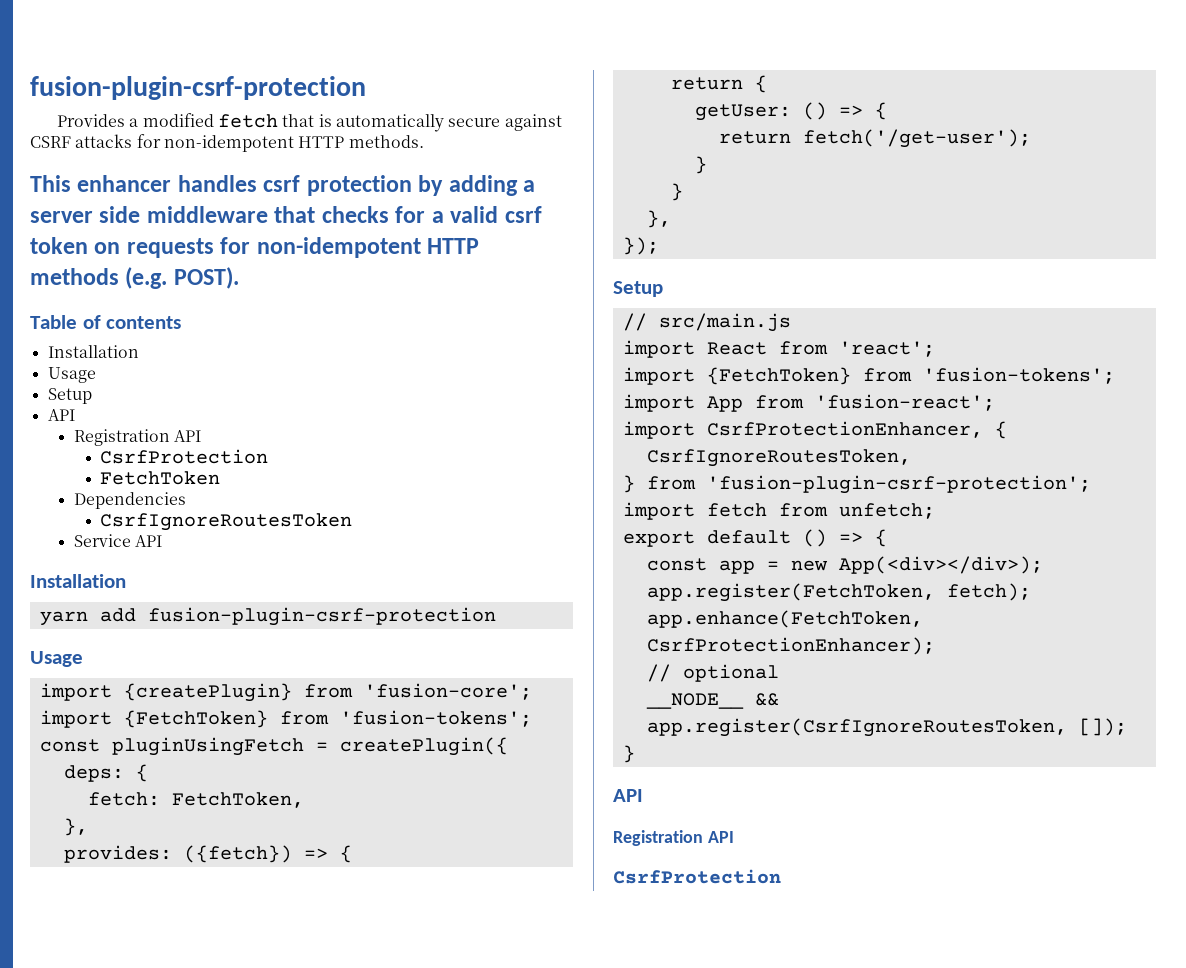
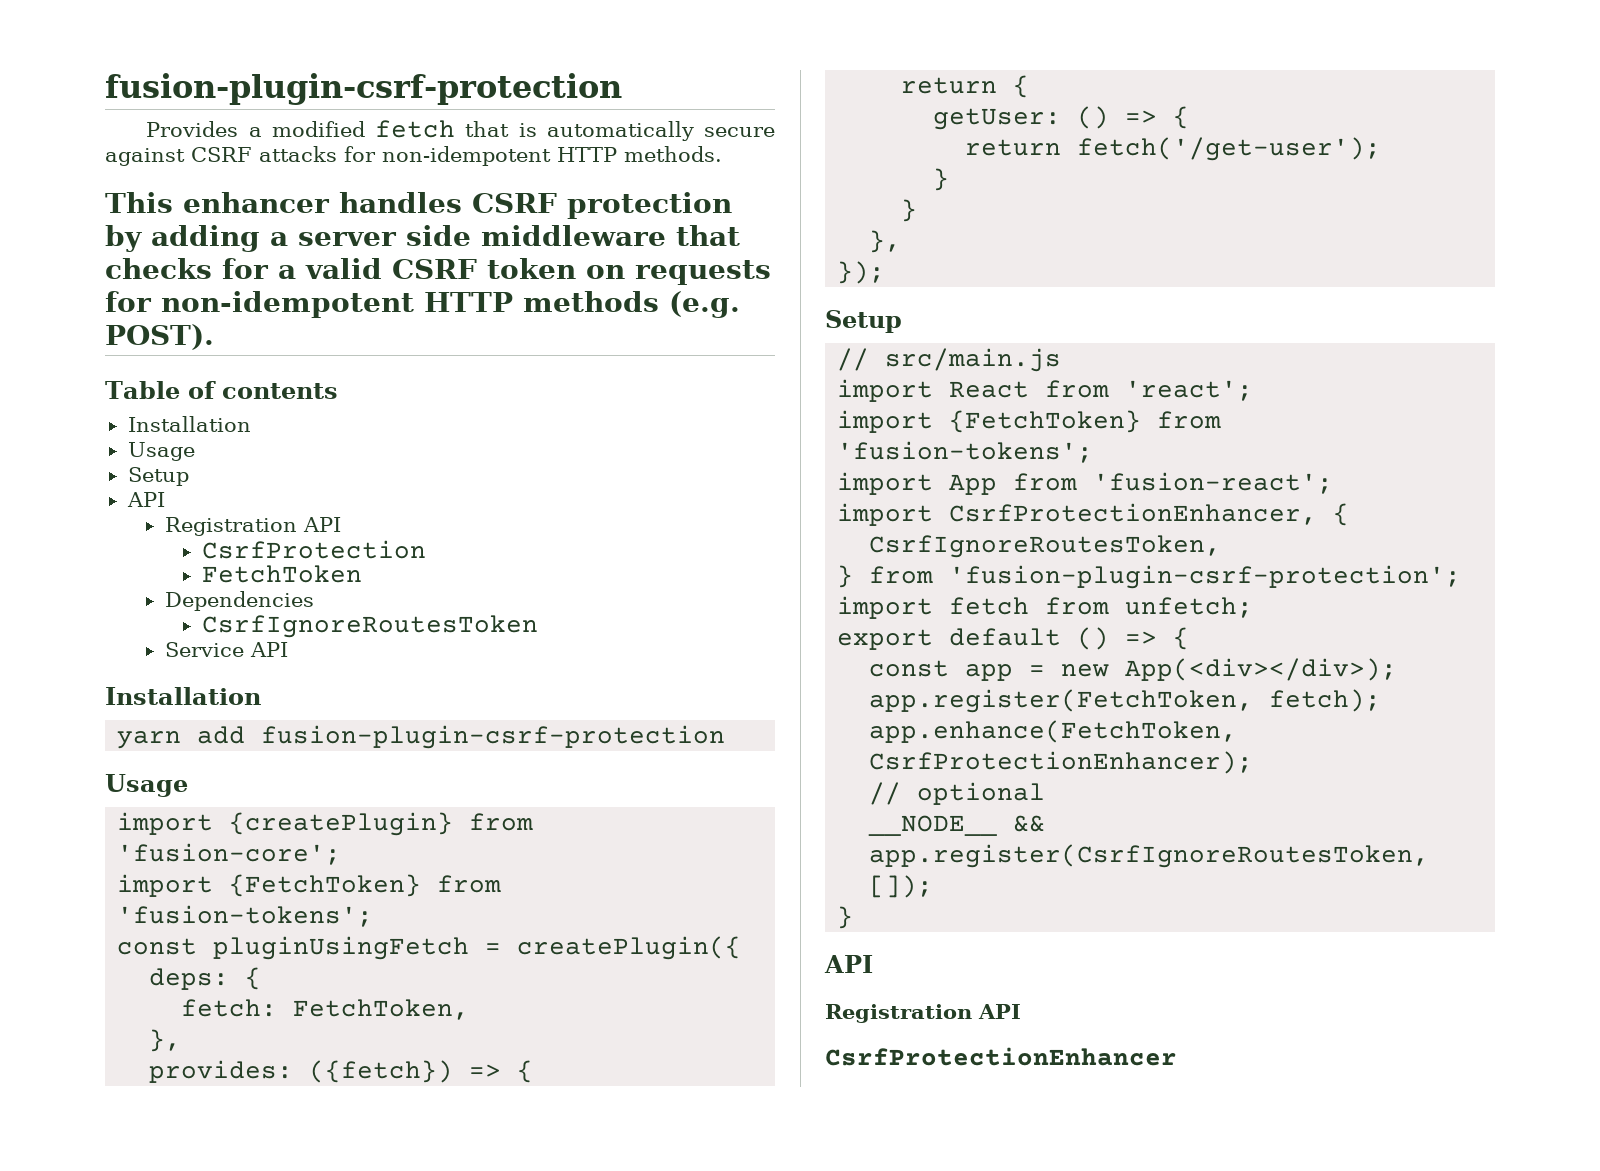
[263,175,301,192] csrf -> [472,193,557,213] CSRF
[504,206,542,223] csrf -> [392,259,477,279] CSRF
[613,869,781,884] CsrfProtection -> [825,1047,1177,1066] CsrfProtectionEnhancer

